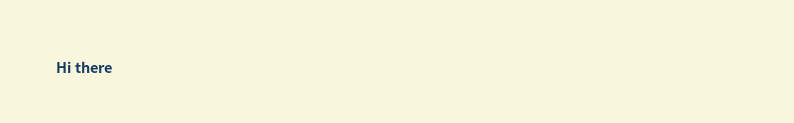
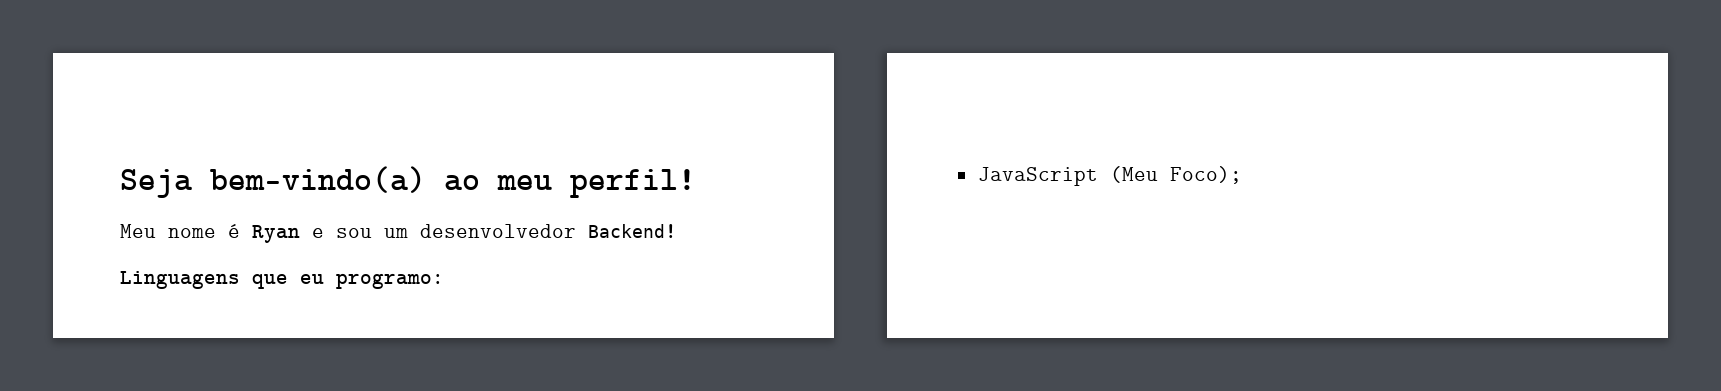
[56,61,112,73] Hi there -> [120,166,696,198] [120,224,677,243] [120,271,444,289] [977,166,1242,186] Seja bem-vindo(a) ao meu perfil! // Meu nome é Ryan e sou um desenvolvedor Backend! // Linguagens que eu programo: // JavaScript (Meu Foco);

